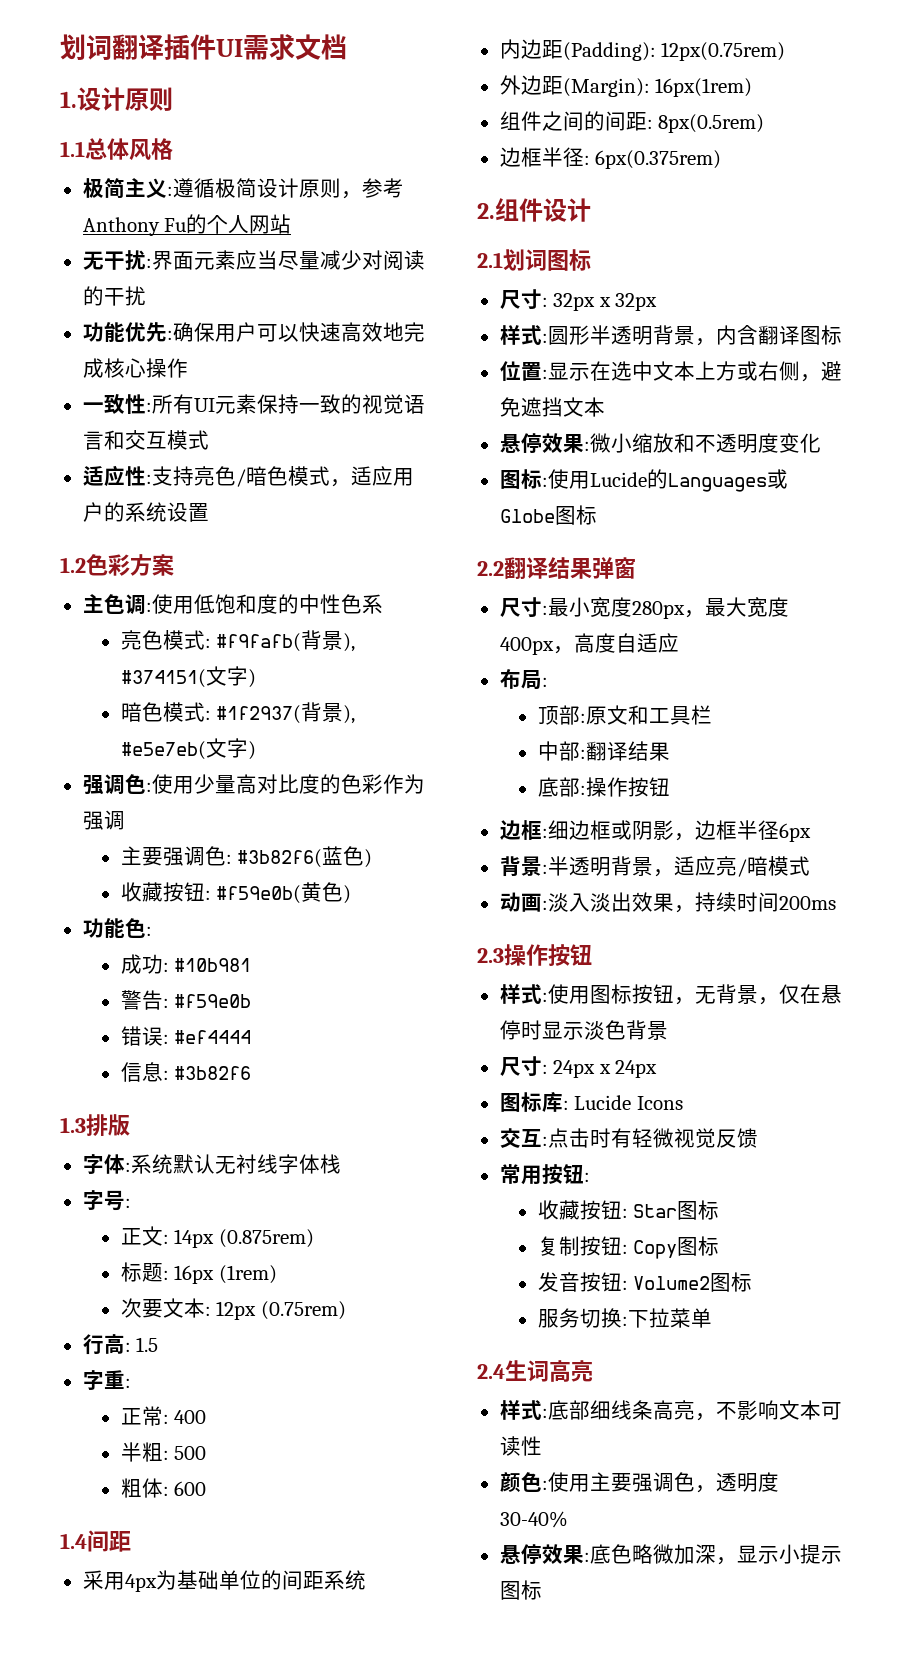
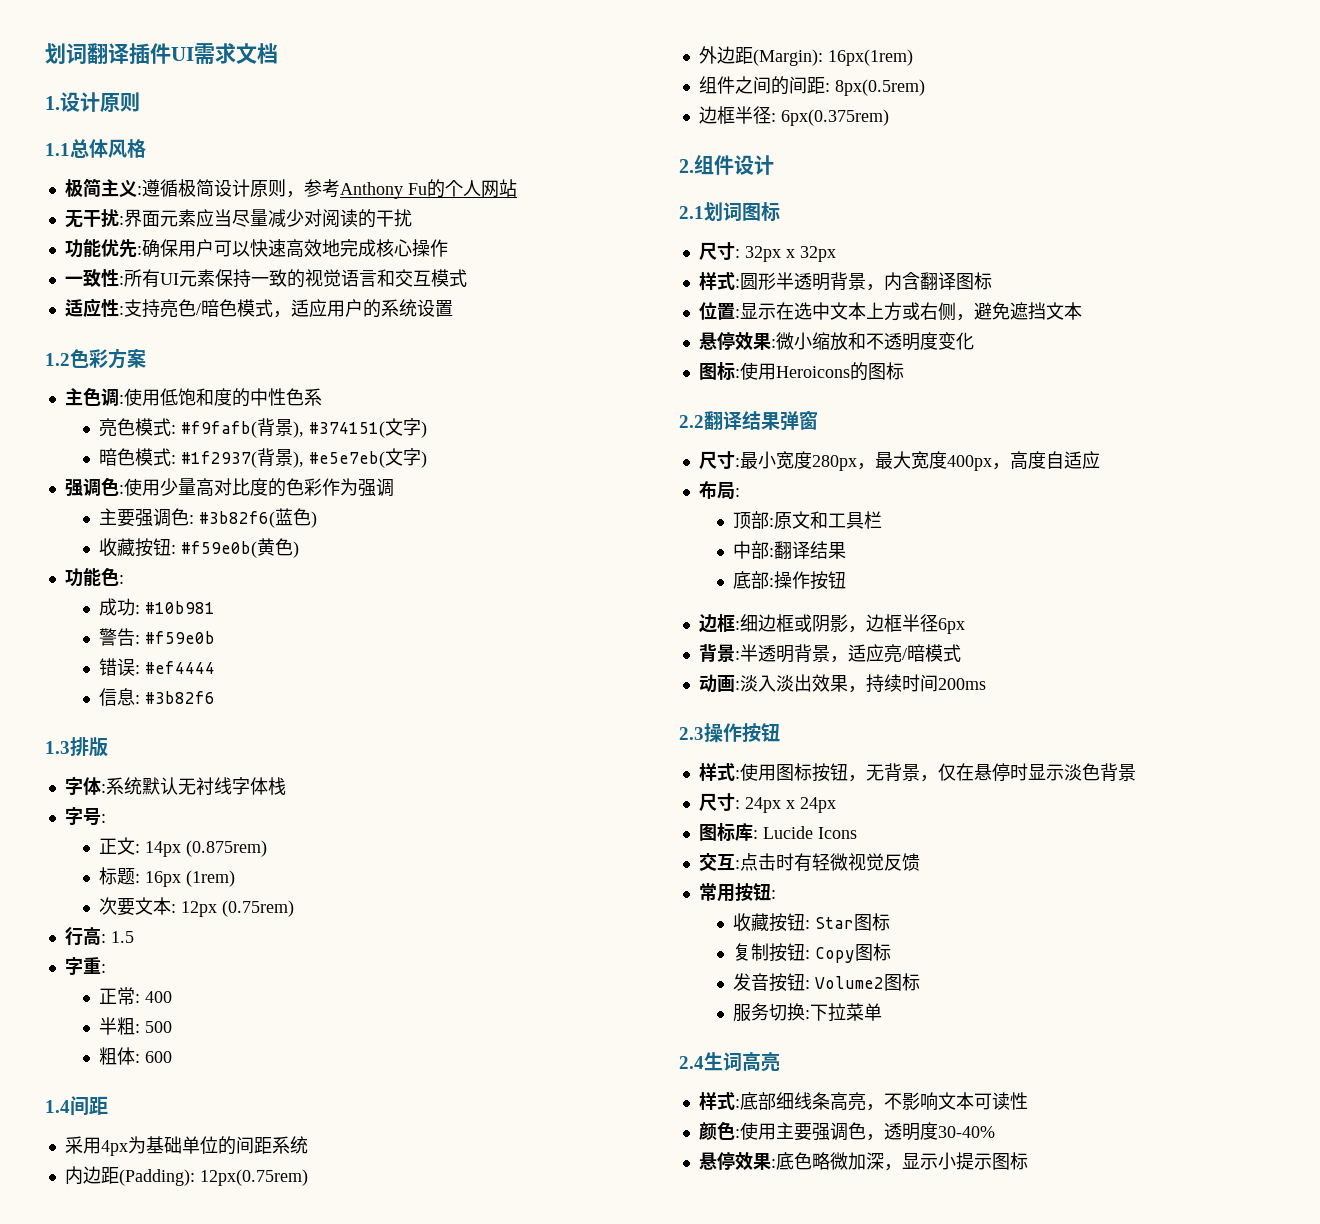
[589,469,788,492] [499,509,555,523] Lucide的Languages或Globe -> [775,362,868,381] Heroicons的

